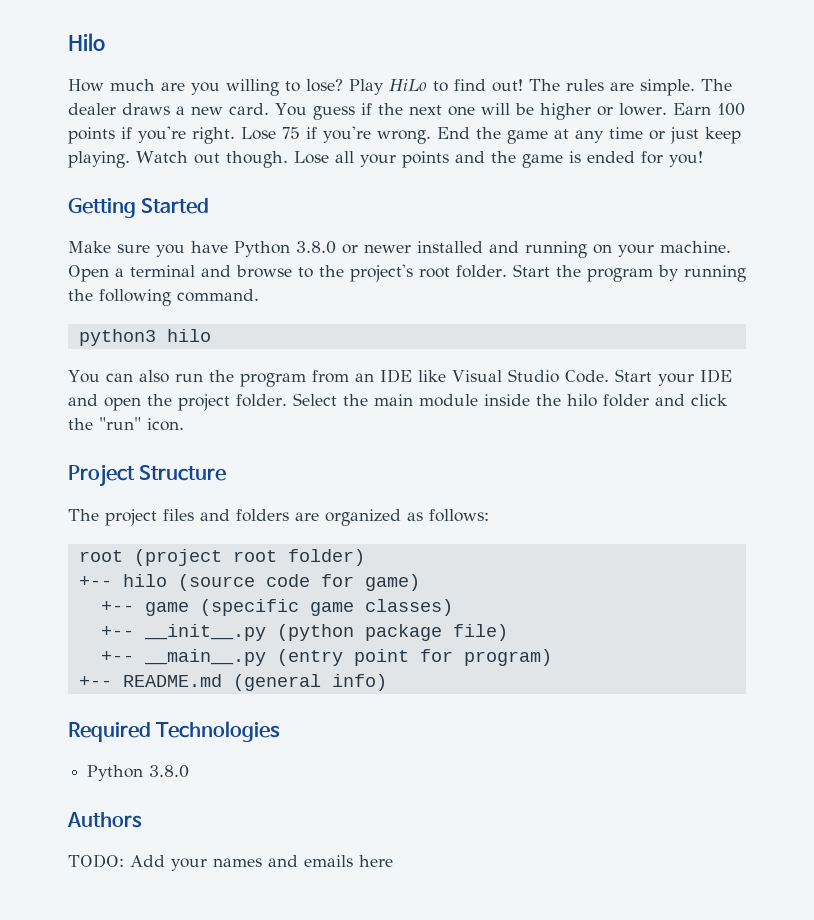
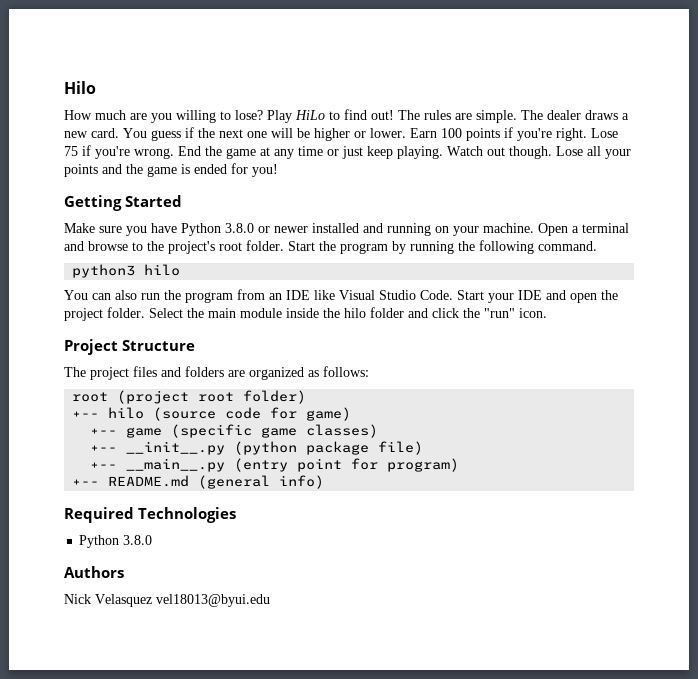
[68,854,393,871] TODO: Add your names and emails here -> [64,594,270,607] Nick Velasquez vel18013@byui.edu

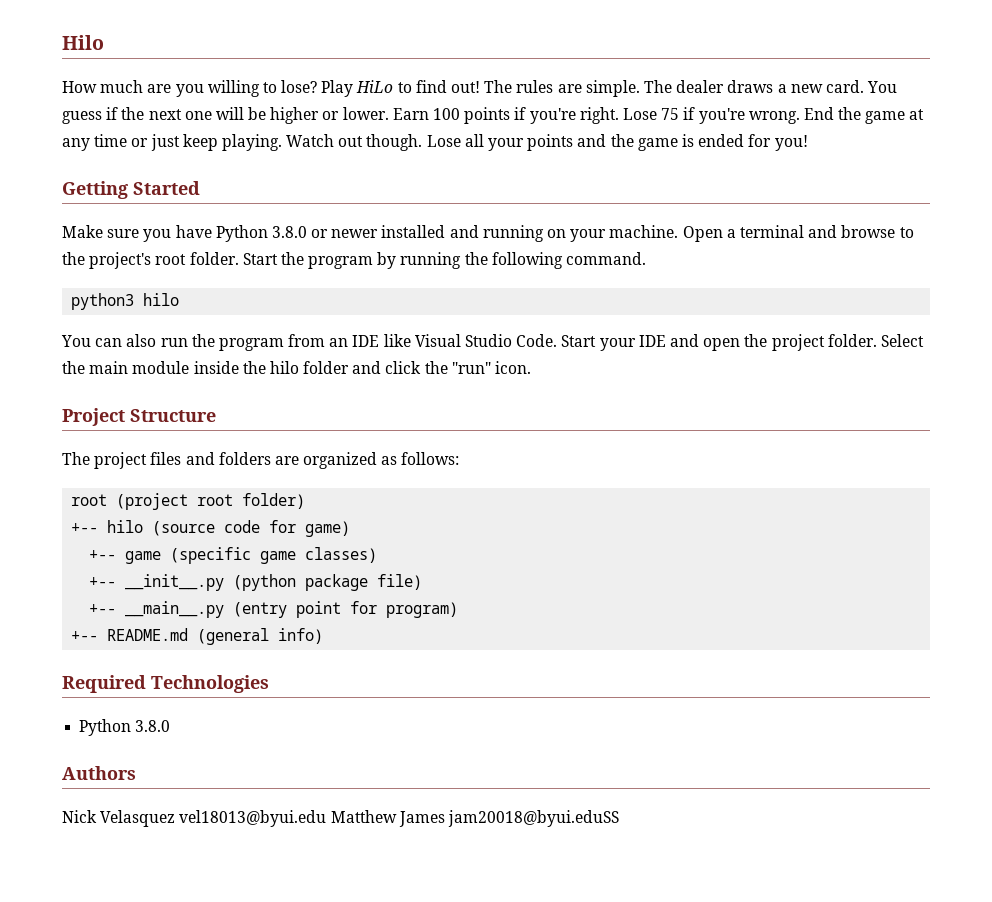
(270, 600) none -> [330,810,619,827] Matthew James jam20018@byui.eduSS

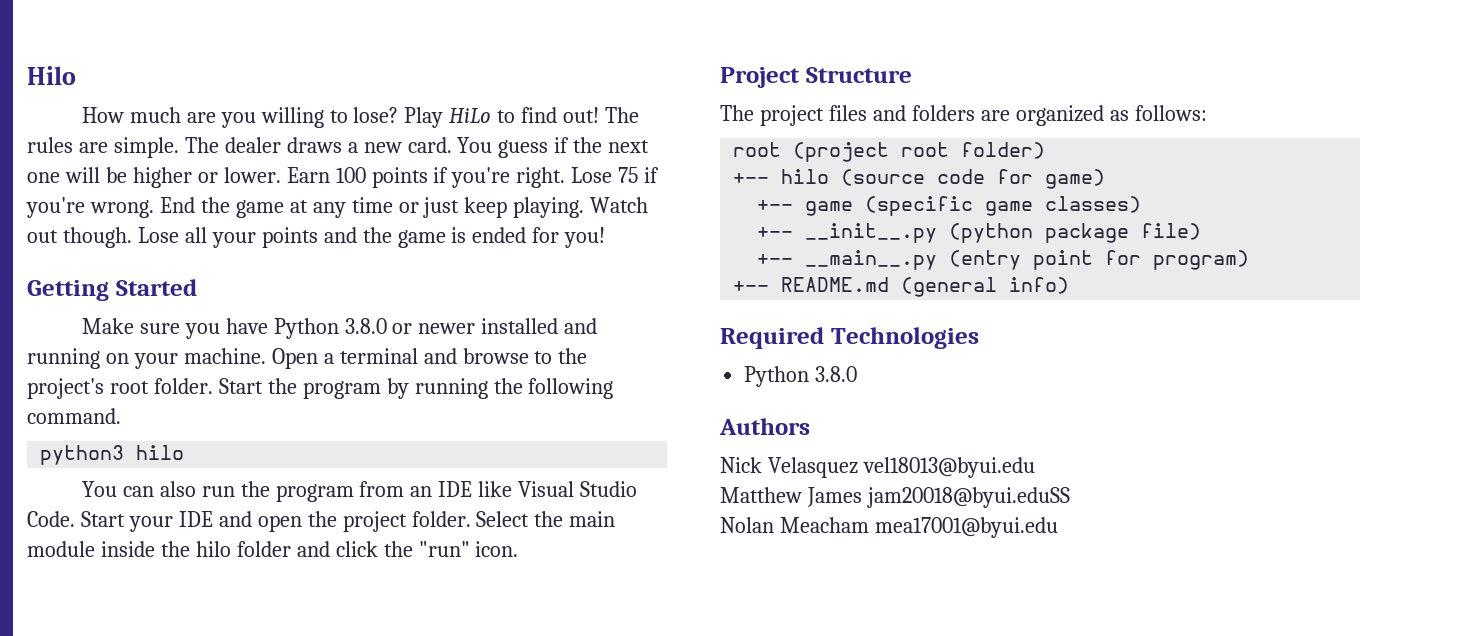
(327, 818) none -> (1035, 467) //
(619, 818) none -> [720,517,1058,538] // Nolan Meacham mea17001@byui.edu

